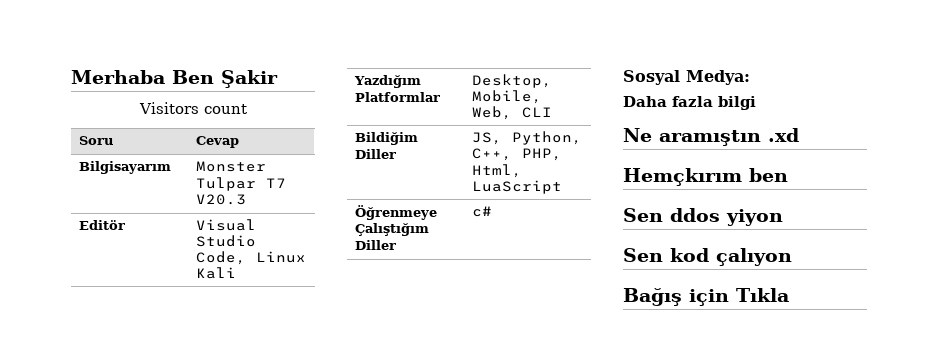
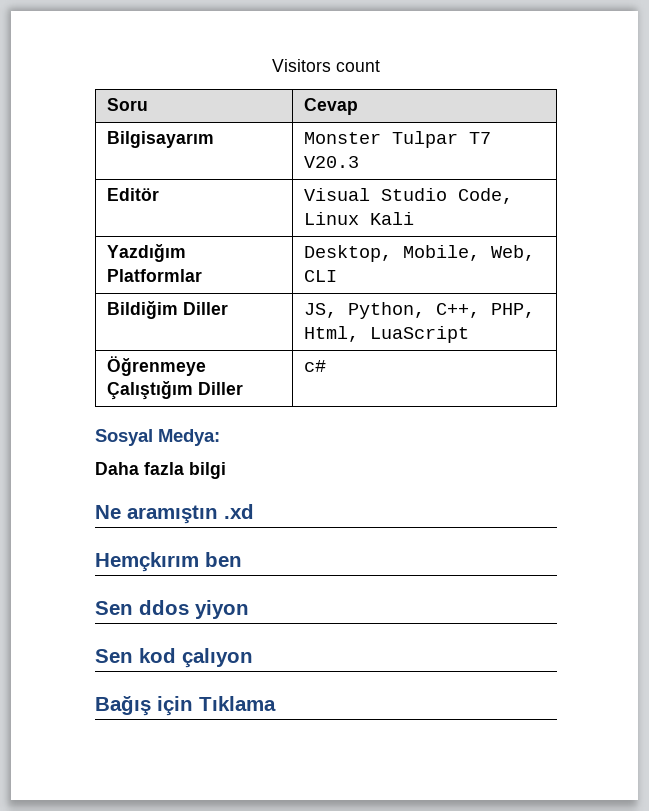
[71,70,278,88] Merhaba Ben Şakir // -> (272, 65) none
[736,288,789,302] Tıkla -> [199,696,276,711] Tıklama

